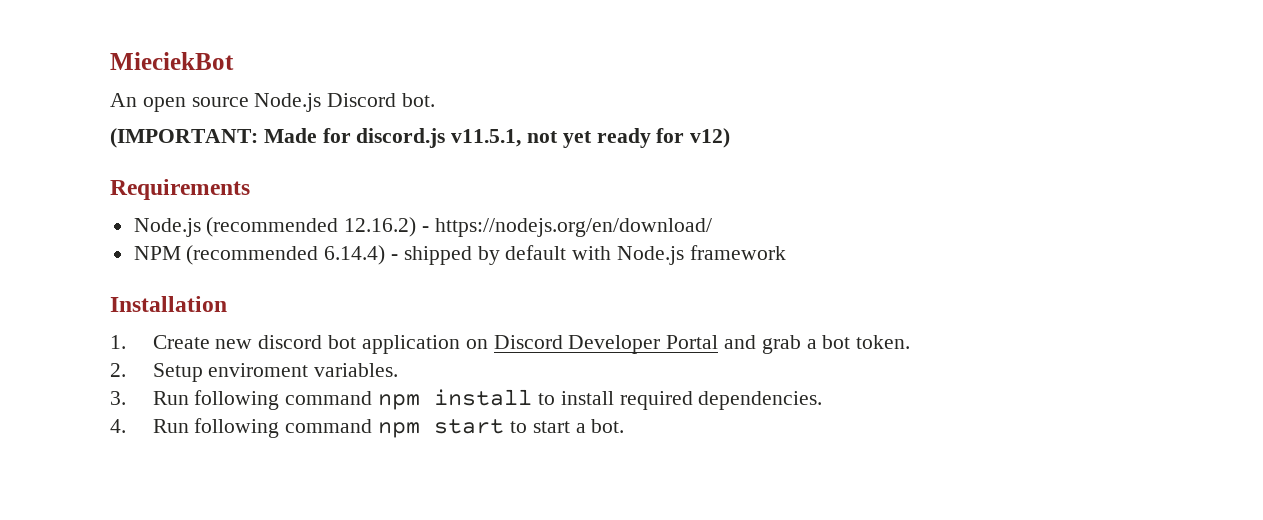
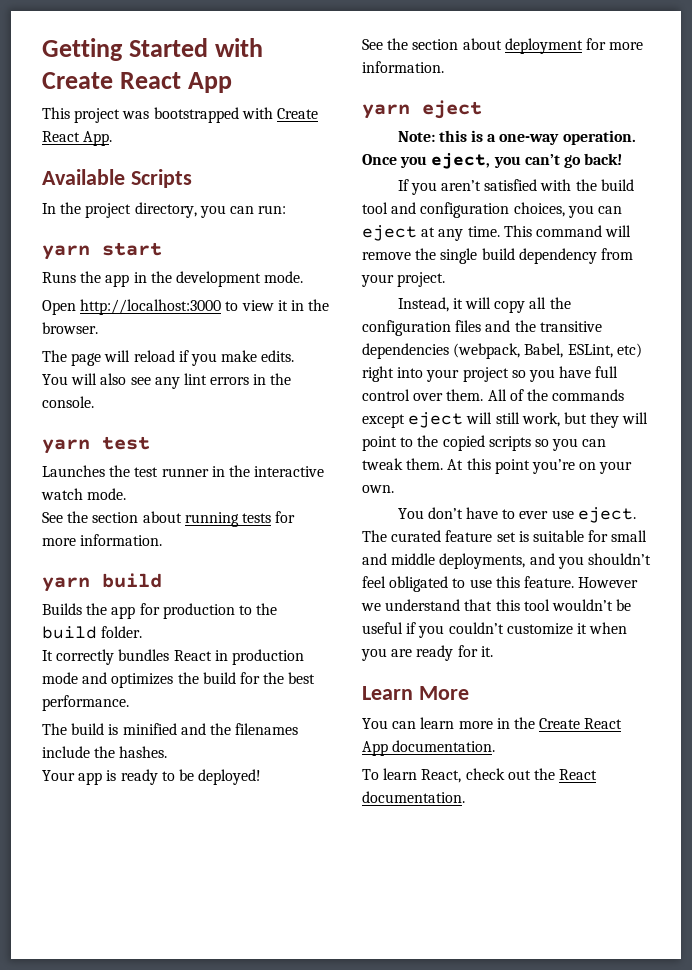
[110,52,234,70] [110,93,436,112] [110,128,731,148] [110,179,250,200] [133,217,712,237] [133,245,786,265] [110,296,227,312] [110,335,911,354] [110,363,399,382] [110,389,823,410] [110,418,625,438] MieciekBot // An open source Node.js Discord bot. // (IMPORTANT: Made for discord.js v11.5.1, not yet ready for v12) // Requirements // Node.js (recommended 12.16.2) - https://nodejs.org/en/download/ // NPM (recommended 6.14.4) - shipped by default with Node.js framework // Installation // 1. Create new discord bot application on Discord Developer Portal and grab a bot token. // 2. Setup enviroment variables. // 3. Run following command npm install to install required dependencies. // 4. Run following command npm start to start a bot. -> [42,38,263,61] [42,72,232,93] [42,107,318,123] [42,131,113,146] [42,169,192,188] [42,202,287,218] [42,242,162,260] [42,271,304,287] [42,299,330,315] [42,322,98,334] [42,350,295,366] [42,373,292,389] [42,396,94,408] [42,436,150,454] [42,465,325,477] [41,488,127,500] [42,511,296,527] [42,534,163,546] [42,573,162,592] [42,603,278,619] [42,626,143,639] [42,649,304,665] [42,672,316,688] [42,695,129,711] [42,723,299,735] [42,746,168,758] [42,769,262,785] [362,38,644,54] [362,61,444,73] [362,100,482,119] [397,130,636,145] [362,153,623,169] [397,179,634,195] [362,202,622,218] [362,225,632,241] [362,248,633,264] [361,272,446,287] [397,297,571,313] [362,320,602,336] [362,343,642,359] [362,366,619,382] [362,389,625,401] [362,412,649,428] [362,435,607,451] [362,458,633,474] [362,485,394,493] [397,507,636,523] [362,530,648,542] [362,553,651,569] [362,576,639,592] [361,599,632,611] [362,622,628,638] [361,645,493,661] [362,686,469,700] [362,717,623,729] [362,740,496,756] [362,768,598,783] [362,791,465,803] Getting Started with Create React App // This project was bootstrapped with Create React App. // Available Scripts // In the project directory, you can run: // yarn start // Runs the app in the development mode. // Open http://localhost:3000 to view it in the browser. // The page will reload if you make edits. // You will also see any lint errors in the console. // yarn test // Launches the test runner in the interactive watch mode. // See the section about running tests for more information. // yarn build // Builds the app for production to the build folder. // It correctly bundles React in production mode and optimizes the build for the best performance. // The build is minified and the filenames include the hashes. // Your app is ready to be deployed! // See the section about deployment for more information. // yarn eject // Note: this is a one-way operation. Once you eject, you can’t go back! // If you aren’t satisfied with the build tool and configuration choices, you can eject at any time. This command will remove the single build dependency from your project. // Instead, it will copy all the configuration files and the transitive dependencies (webpack, Babel, ESLint, etc) right into your project so you have full control over them. All of the commands except eject will still work, but they will point to the copied scripts so you can tweak them. At this point you’re on your own. // You don’t have to ever use eject. The curated feature set is suitable for small and middle deployments, and you shouldn’t feel obligated to use this feature. However we understand that this tool wouldn’t be useful if you couldn’t customize it when you are ready for it. // Learn More // You can learn more in the Create React App documentation. // To learn React, check out the React documentation.

